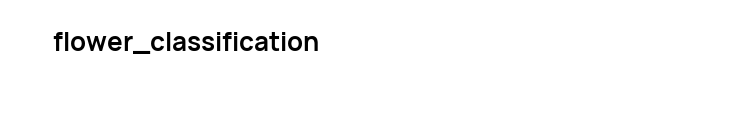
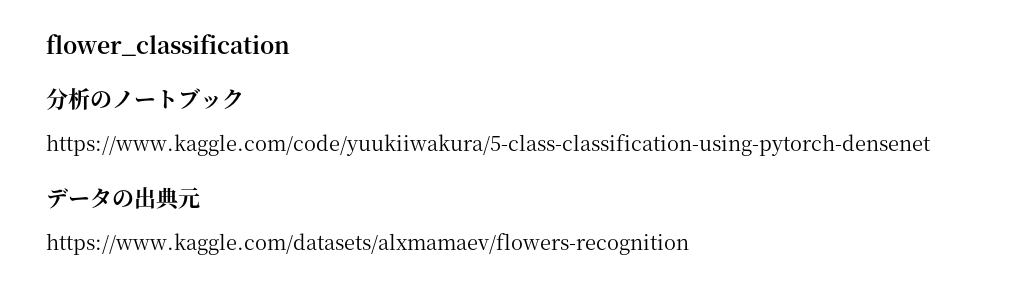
(319, 43) none -> [46,88,244,110] [46,134,931,156] [46,187,200,211] [46,233,689,255] // 分析のノートブック // https://www.kaggle.com/code/yuukiiwakura/5-class-classification-using-pytorch-densenet // データの出典元 // https://www.kaggle.com/datasets/alxmamaev/flowers-recognition

